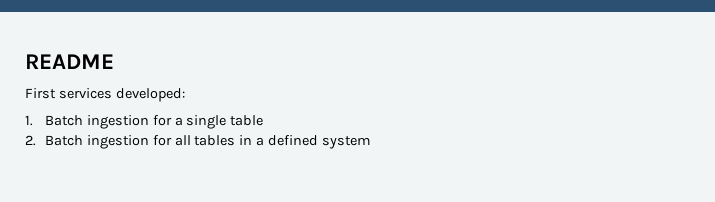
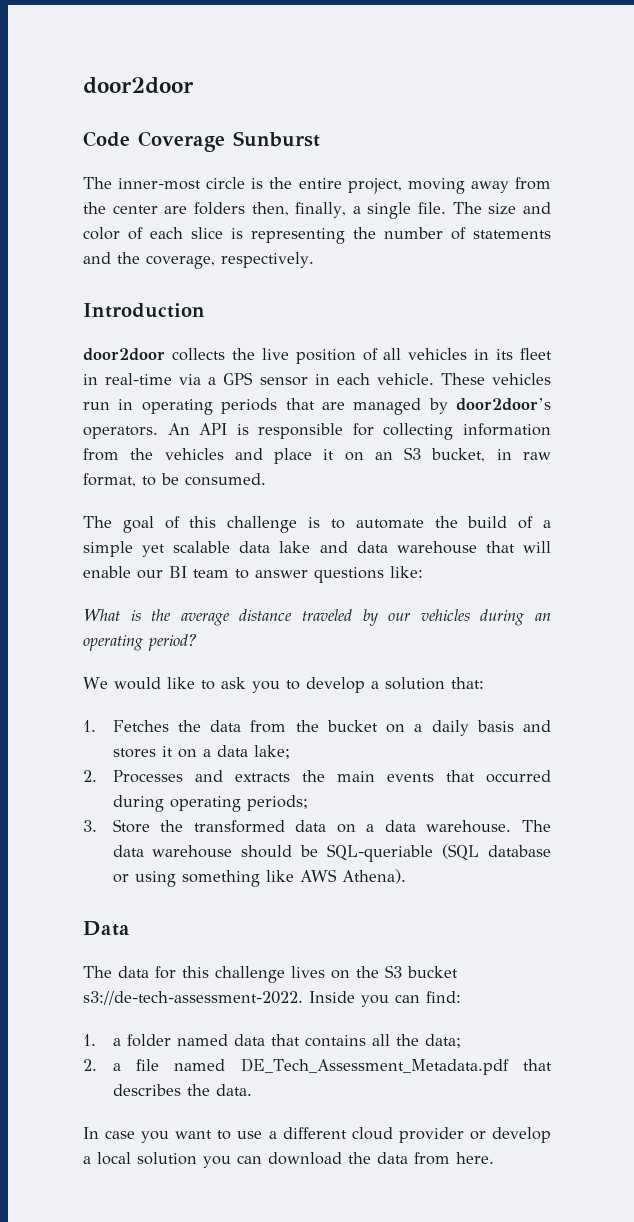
[25,54,114,69] [25,88,185,102] [25,115,264,129] [25,135,372,149] README // First services developed: // 1. Batch ingestion for a single table // 2. Batch ingestion for all tables in a defined system -> [83,77,194,94] [83,131,320,152] [83,177,551,194] [83,202,551,219] [83,227,551,244] [83,252,314,269] [83,303,205,318] [83,348,552,364] [83,372,551,386] [83,398,551,415] [83,423,551,440] [83,447,551,464] [83,473,266,487] [83,516,551,533] [83,541,551,557] [83,566,423,583] [83,609,551,626] [83,634,197,651] [83,677,484,693] [83,720,551,736] [112,745,290,759] [83,770,551,783] [112,795,308,812] [83,819,552,833] [112,844,551,862] [112,869,407,887] [83,921,130,936] [83,965,458,983] [83,991,461,1007] [83,1034,461,1048] [83,1058,552,1075] [112,1084,252,1096] [83,1127,551,1143] [83,1152,494,1168] door2door // Code Coverage Sunburst // The inner-most circle is the entire project, moving away from the center are folders then, finally, a single file. The size and color of each slice is representing the number of statements and the coverage, respectively. // Introduction // door2door collects the live position of all vehicles in its fleet in real-time via a GPS sensor in each vehicle. These vehicles run in operating periods that are managed by door2door’s operators. An API is responsible for collecting information from the vehicles and place it on an S3 bucket, in raw format, to be consumed. // The goal of this challenge is to automate the build of a simple yet scalable data lake and data warehouse that will enable our BI team to answer questions like: // What is the average distance traveled by our vehicles during an operating period? // We would like to ask you to develop a solution that: // 1. Fetches the data from the bucket on a daily basis and stores it on a data lake; // 2. Processes and extracts the main events that occurred during operating periods; // 3. Store the transformed data on a data warehouse. The data warehouse should be SQL-queriable (SQL database or using something like AWS Athena). // Data // The data for this challenge lives on the S3 bucket s3://de-tech-assessment-2022. Inside you can find: // 1. a folder named data that contains all the data; // 2. a file named DE_Tech_Assessment_Metadata.pdf that describes the data. // In case you want to use a different cloud provider or develop a local solution you can download the data from here.

